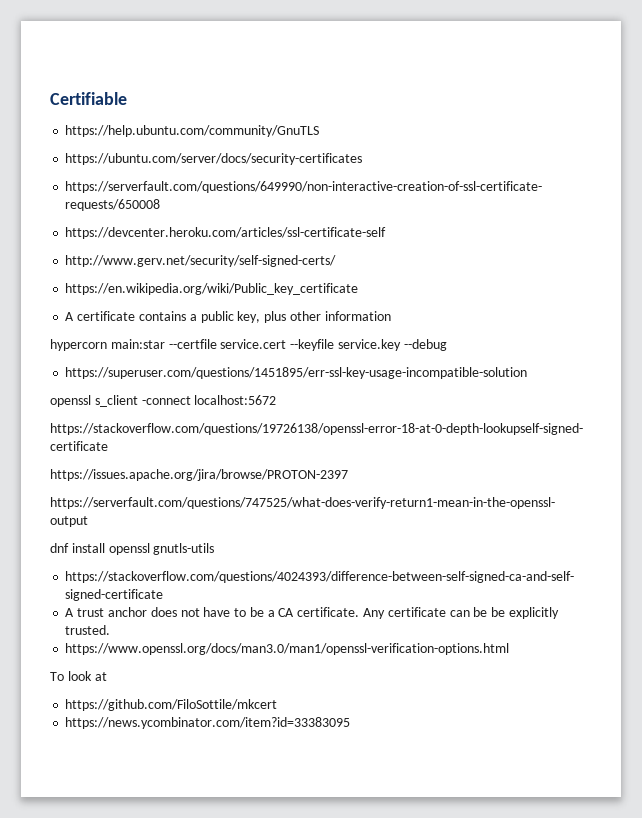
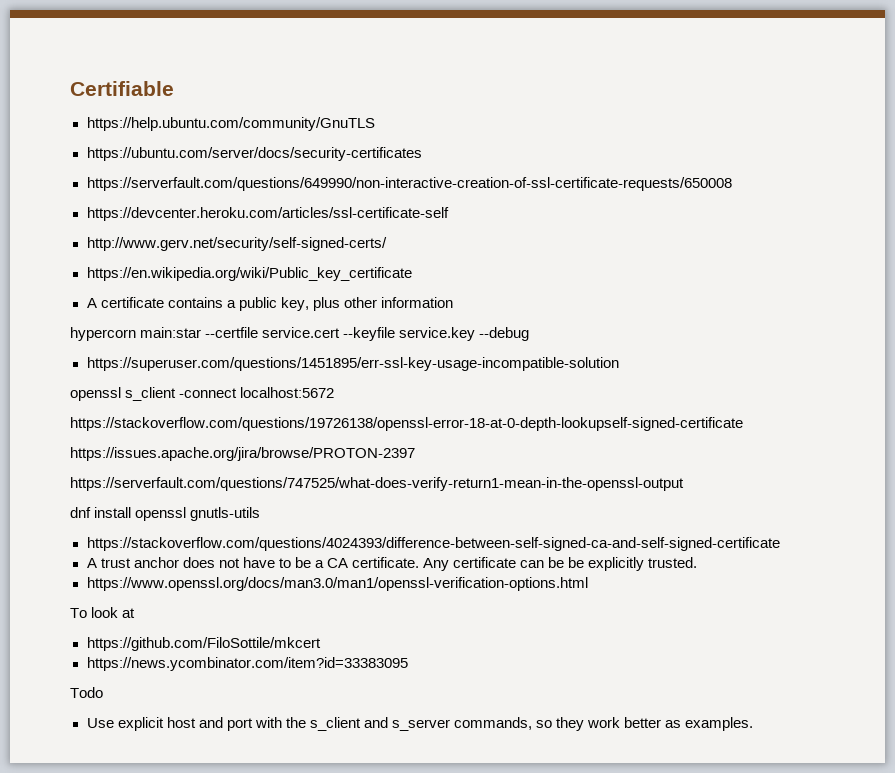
(351, 723) none -> [70,687,103,698] [86,717,754,731] // Todo // Use explicit host and port with the s_client and s_server commands, so they work better as examples.

